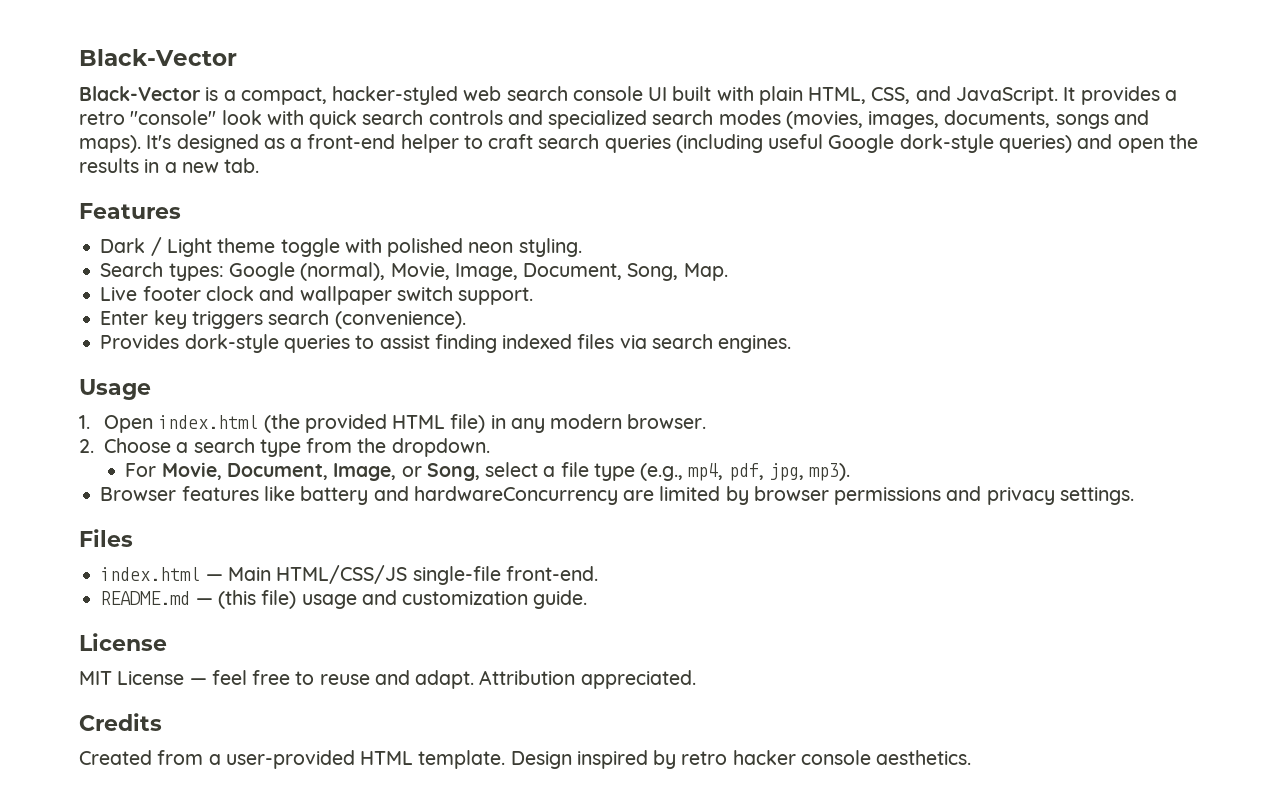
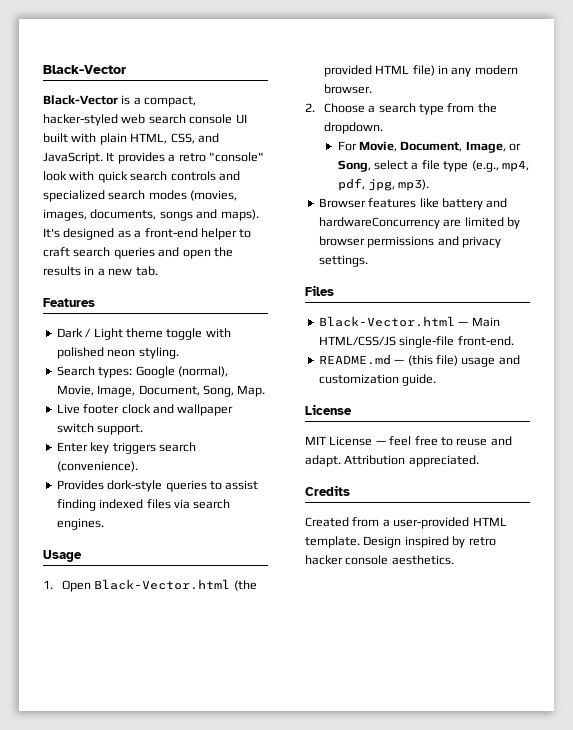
[675,134,1072,153] (including useful Google dork-style queries) -> (155, 253) none
[158,415,259,429] index.html -> [94,579,231,590] Black-Vector.html
[100,567,201,581] index.html -> [318,316,455,327] Black-Vector.html

